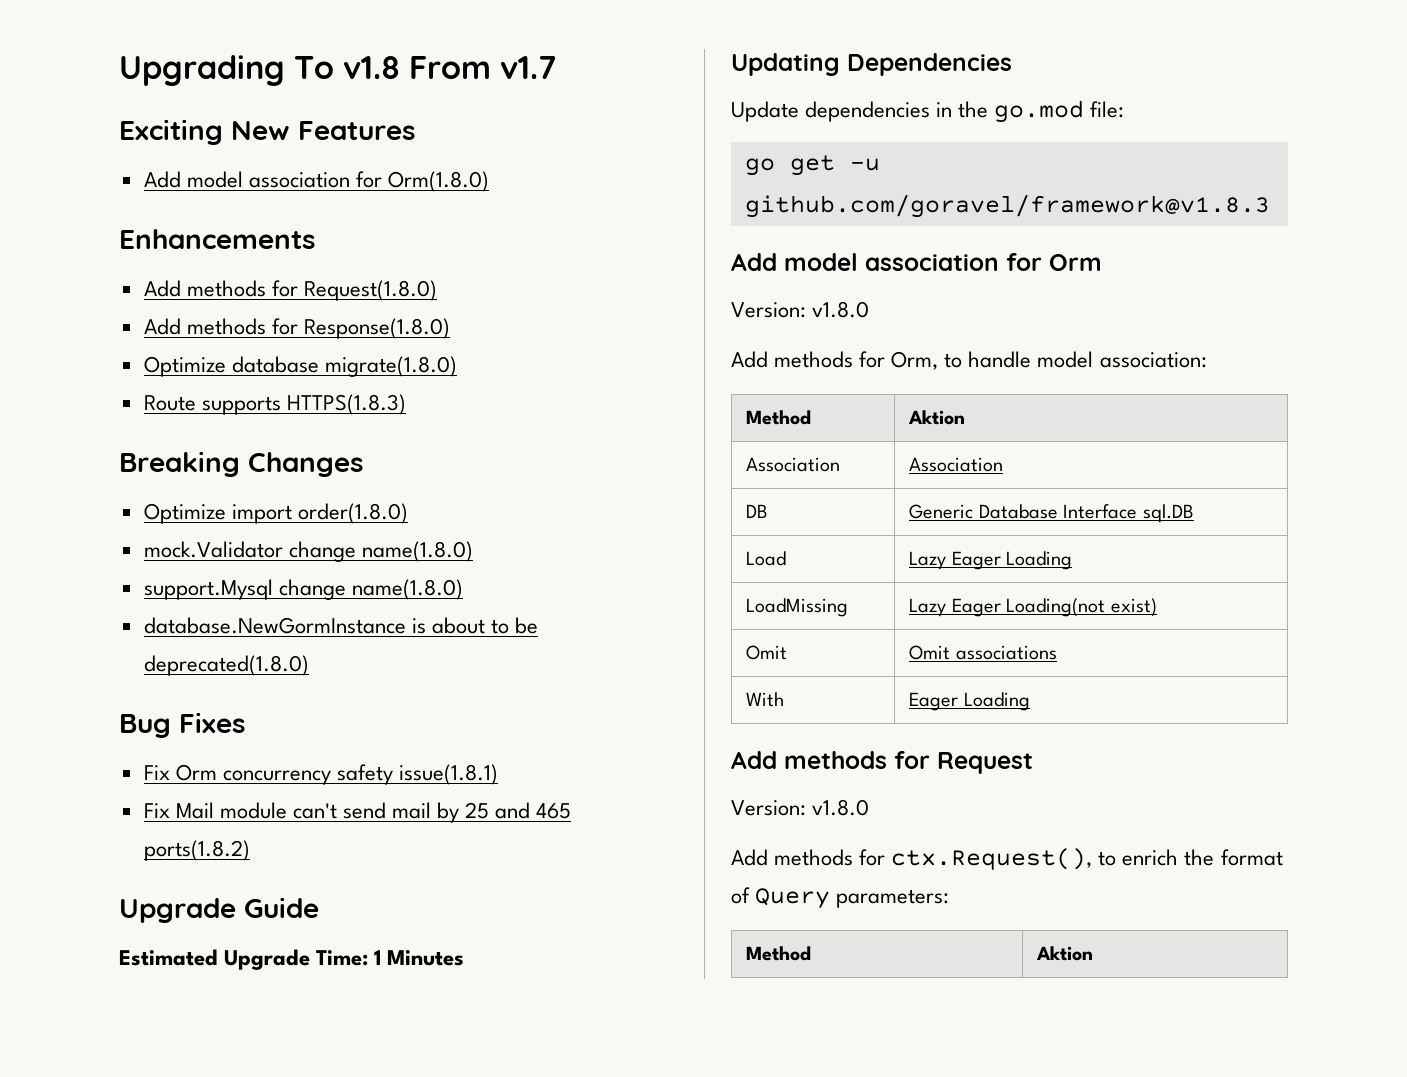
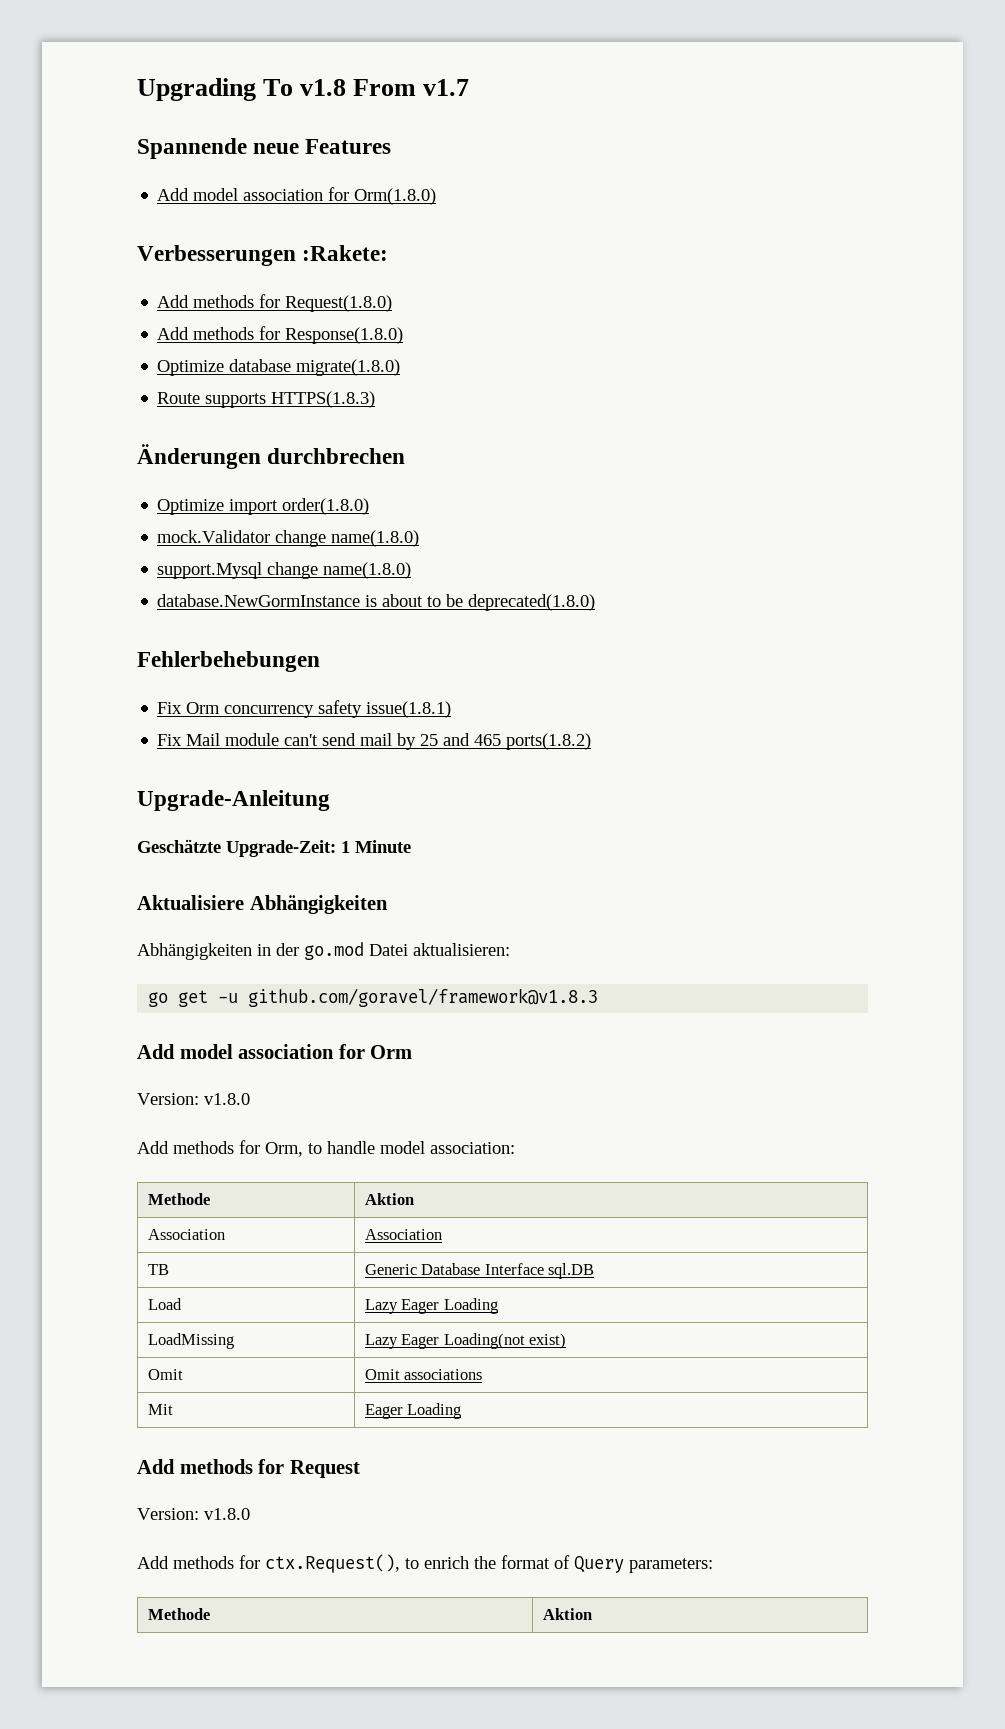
[119,119,290,145] Exciting New -> [137,138,300,159] Spannende neue
[119,229,316,249] Enhancements -> [137,245,389,266] Verbesserungen :Rakete:
[119,451,364,477] Breaking Changes -> [137,444,406,469] Änderungen durchbrechen
[119,712,246,738] Bug Fixes -> [137,651,320,672] Fehlerbehebungen
[119,897,319,923] [119,949,465,970] [731,53,1012,76] [731,100,1125,123] Upgrade Guide // Estimated Upgrade Time: 1 Minutes // Updating Dependencies // Update dependencies in the go.mod file: -> [137,790,330,811] [137,839,411,857] [137,895,388,914] [137,942,510,960] Upgrade-Anleitung // Geschätzte Upgrade-Zeit: 1 Minute // Aktualisiere Abhängigkeiten // Abhängigkeiten in der go.mod Datei aktualisieren:
[746,410,812,425] Method -> [148,1193,211,1205] Methode
[746,504,769,518] DB -> [148,1264,170,1275] TB
[746,692,785,707] With -> [148,1404,174,1415] Mit
[746,946,812,961] Method -> [148,1608,211,1620] Methode

